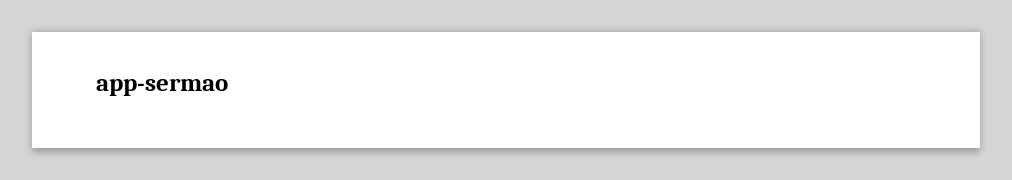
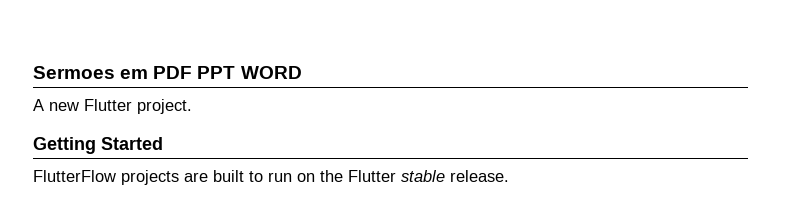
[96,78,228,96] app-sermao -> [33,66,302,79] [33,99,192,114] [33,137,163,154] [33,170,509,185] Sermoes em PDF PPT WORD // A new Flutter project. // Getting Started // FlutterFlow projects are built to run on the Flutter stable release.

